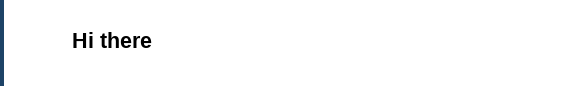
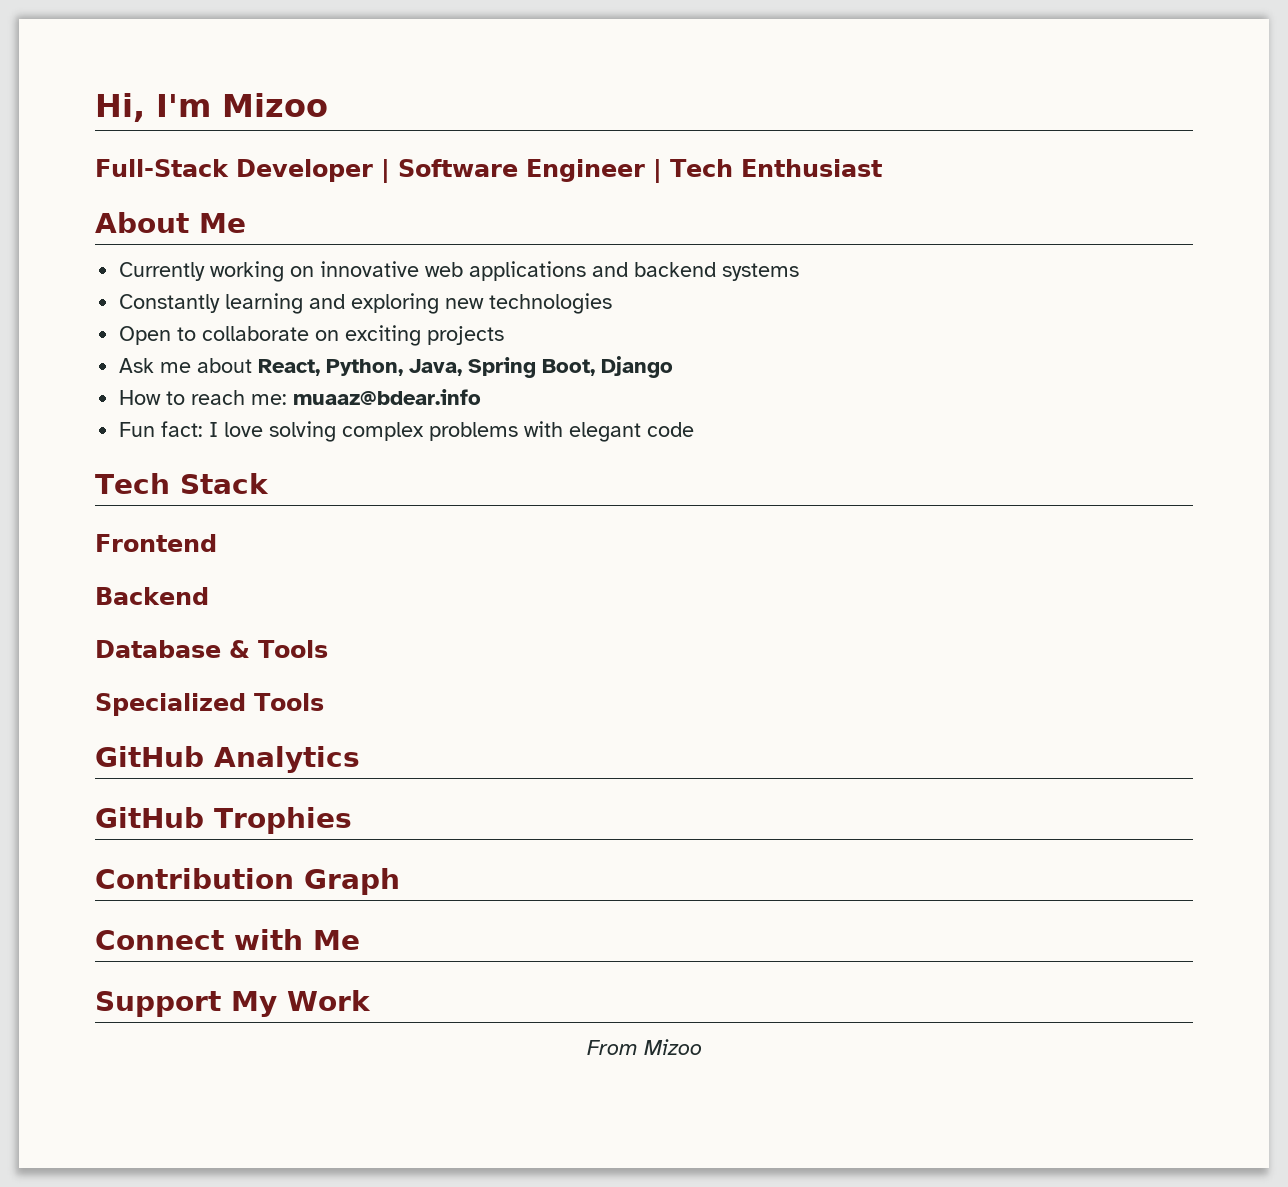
[72,32,152,48] Hi there -> [95,93,328,122] [95,159,882,183] [95,212,246,233] [119,261,800,282] [119,293,613,314] [119,325,505,346] [119,356,674,378] [119,389,482,405] [119,421,695,442] [95,473,269,494] [95,534,217,552] [95,587,209,605] [95,640,328,658] [95,693,324,716] [95,746,360,773] [95,807,352,834] [95,868,400,895] [95,929,360,950] [95,990,371,1017] [586,1039,702,1055] Hi, I'm Mizoo // Full-Stack Developer | Software Engineer | Tech Enthusiast // About Me // Currently working on innovative web applications and backend systems // Constantly learning and exploring new technologies // Open to collaborate on exciting projects // Ask me about React, Python, Java, Spring Boot, Django // How to reach me: muaaz@bdear.info // Fun fact: I love solving complex problems with elegant code // Tech Stack // Frontend // Backend // Database & Tools // Specialized Tools // GitHub Analytics // GitHub Trophies // Contribution Graph // Connect with Me // Support My Work // From Mizoo

